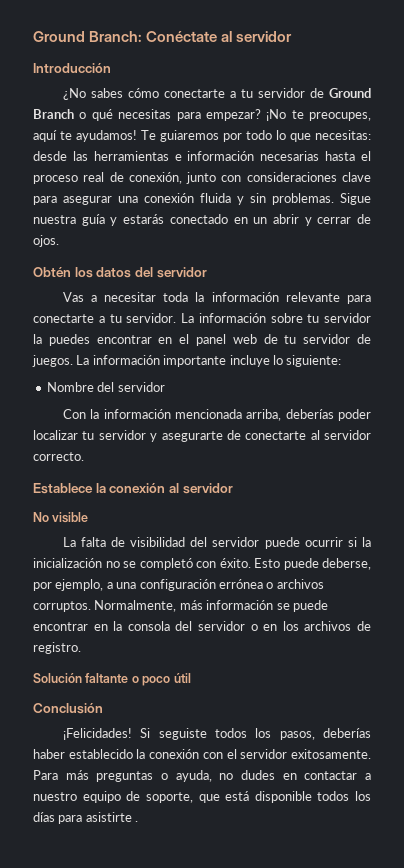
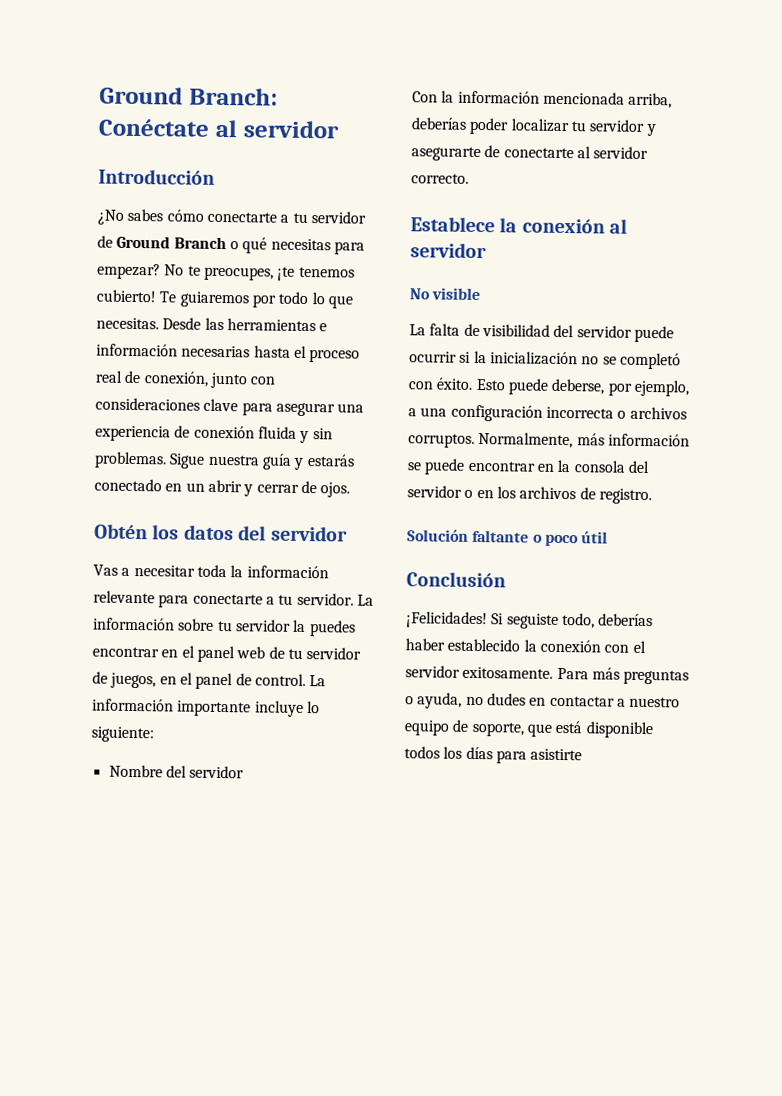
[266,109,287,121] ¡No -> [164,264,185,276] No
[33,130,137,142] aquí te ayudamos! -> [277,266,355,281] [96,289,156,303] ¡te tenemos cubierto!
[315,130,371,140] [33,151,67,161] necesitas: desde -> [96,317,202,330] necesitas. Desde
(138, 199) none -> [95,425,191,442] experiencia de
[32,355,73,367] juegos. -> [110,672,306,690] juegos, en el panel de control.
[218,579,263,589] errónea -> [545,406,614,419] incorrecta
[214,728,315,740] todos los pasos, -> [561,612,595,629] todo,
[135,821,139,822] . -> (583, 754) none

